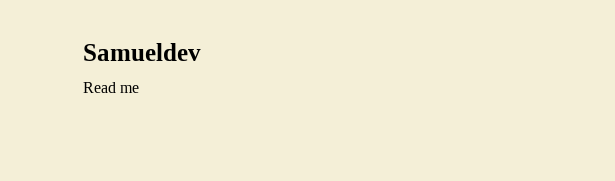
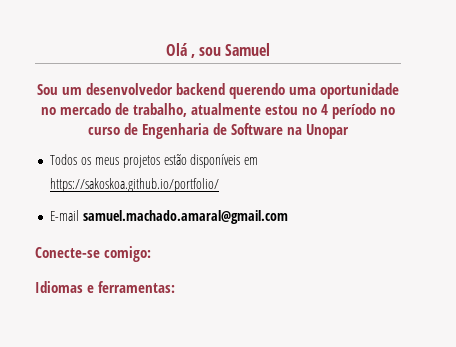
[83,43,201,61] [83,82,140,93] Samueldev // Read me -> [165,43,271,58] [37,83,399,99] [41,103,395,119] [88,123,349,139] [50,153,259,168] [50,178,220,192] [50,210,289,224] [35,246,151,262] [35,281,175,293] Olá , sou Samuel // Sou um desenvolvedor backend querendo uma oportunidade no mercado de trabalho, atualmente estou no 4 período no curso de Engenharia de Software na Unopar // Todos os meus projetos estão disponíveis em https://sakoskoa.github.io/portfolio/ // E-mail samuel.machado.amaral@gmail.com // Conecte-se comigo: // Idiomas e ferramentas:

